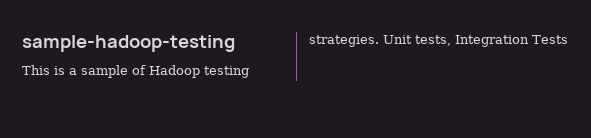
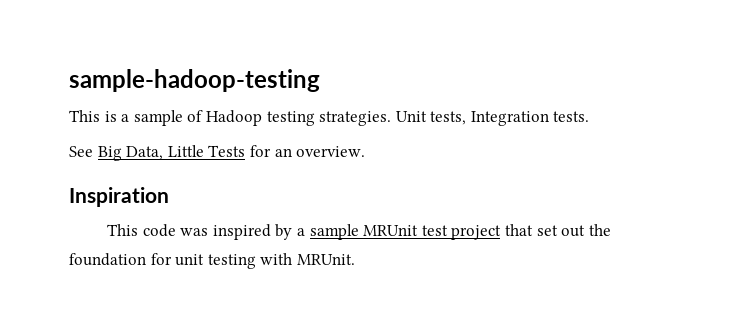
[532,35,568,44] Tests -> [553,111,590,122] [69,145,366,161] [69,187,169,207] [107,224,611,240] [69,253,355,269] tests. // See Big Data, Little Tests for an overview. // Inspiration // This code was inspired by a sample MRUnit test project that set out the foundation for unit testing with MRUnit.

